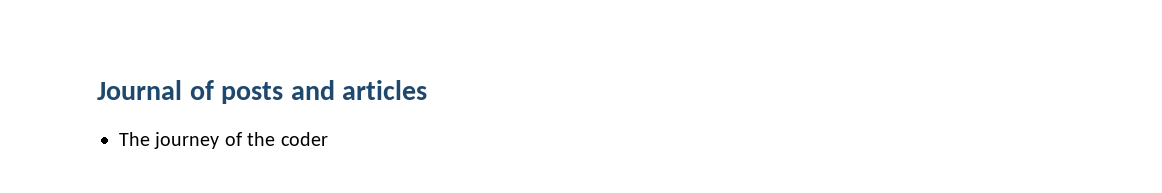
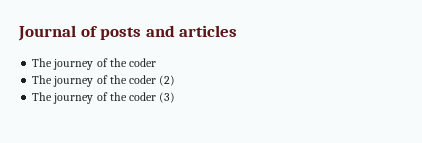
(328, 139) none -> [32,75,176,87] [32,92,176,104] // The journey of the coder (2) // The journey of the coder (3)

